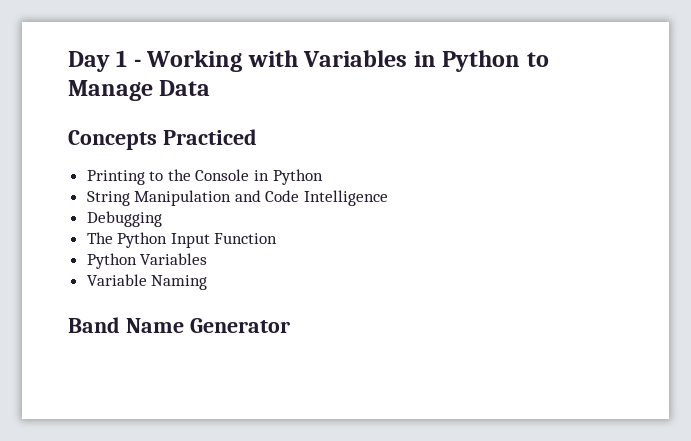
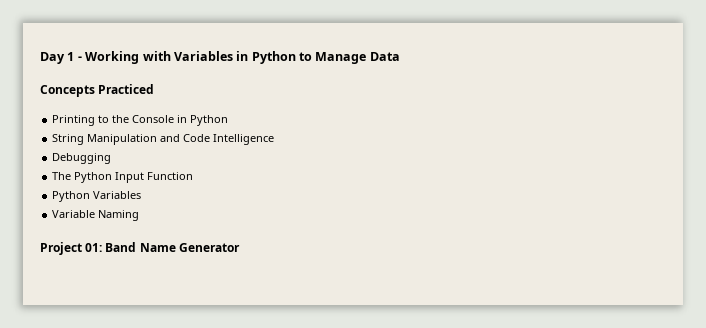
(208, 282) none -> [40,242,103,255] Project 01:

